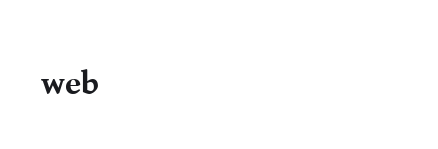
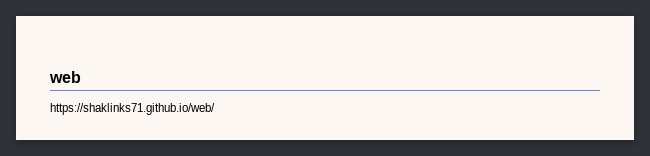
(99, 81) none -> [50,103,215,115] // https://shaklinks71.github.io/web/

